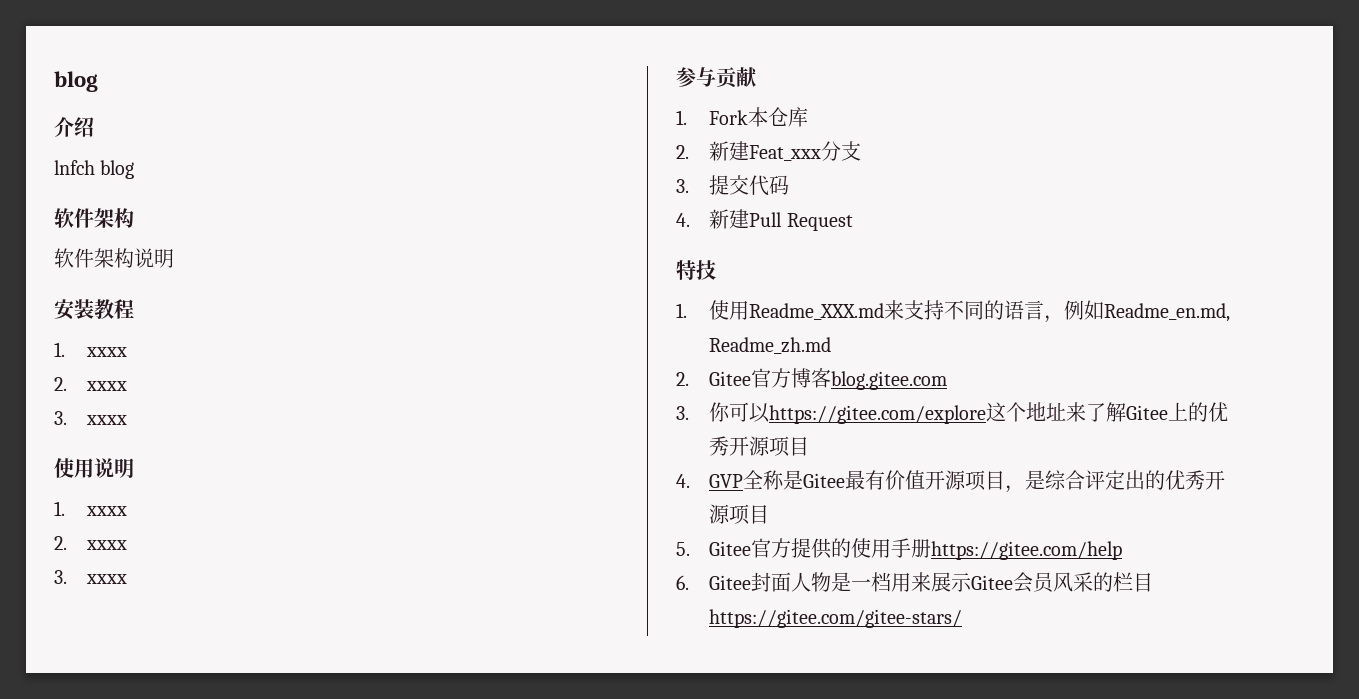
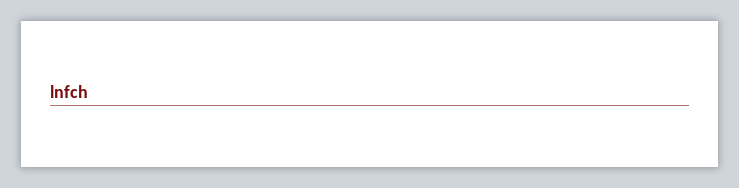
[54,71,98,92] [54,117,94,137] [54,160,135,179] [54,208,134,228] [54,248,174,268] [54,299,134,320] [54,342,128,357] [54,377,128,391] [54,411,128,425] [54,458,134,478] [54,501,128,516] [54,536,128,550] [54,570,128,584] [676,67,757,89] [676,107,809,127] [676,141,862,161] [676,175,790,196] [676,209,853,231] [676,260,716,280] [676,300,1231,323] [709,337,832,354] [676,368,948,390] [676,402,1229,424] [709,436,810,457] [676,470,1226,493] [709,504,770,525] [676,538,1123,560] [676,572,1154,593] [709,609,963,628] blog // 介绍 // lnfch blog // 软件架构 // 软件架构说明 // 安装教程 // 1. xxxx // 2. xxxx // 3. xxxx // 使用说明 // 1. xxxx // 2. xxxx // 3. xxxx // 参与贡献 // 1. Fork本仓库 // 2.新建Feat_xxx分支 // 3.提交代码 // 4.新建Pull Request // 特技 // 1.使用Readme_XXX.md来支持不同的语言，例如Readme_en.md, Readme_zh.md // 2. Gitee官方博客blog.gitee.com // 3.你可以https://gitee.com/explore这个地址来了解Gitee上的优秀开源项目 // 4. GVP全称是Gitee最有价值开源项目，是综合评定出的优秀开源项目 // 5. Gitee官方提供的使用手册https://gitee.com/help // 6. Gitee封面人物是一档用来展示Gitee会员风采的栏目https://gitee.com/gitee-stars/ -> [50,85,88,98] lnfch

